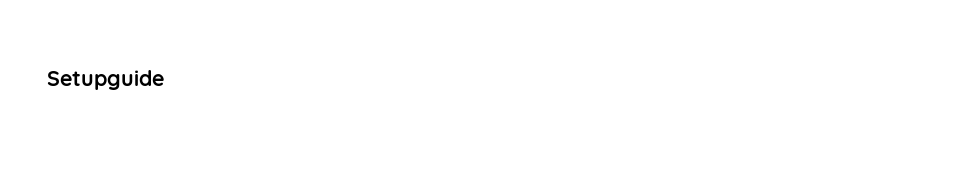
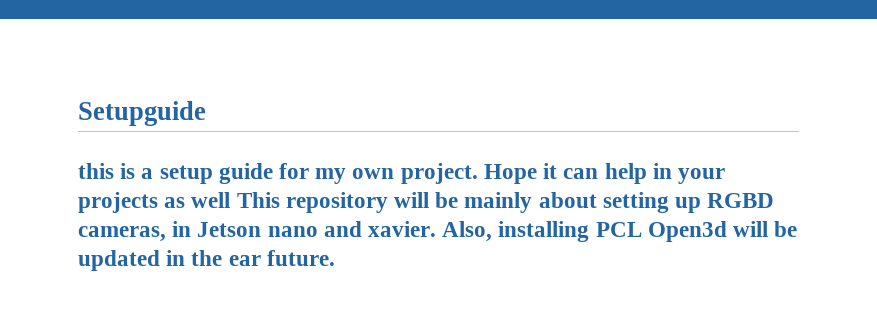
(164, 80) none -> [78,163,725,184] [78,192,775,213] [78,221,798,242] [78,250,335,271] // this is a setup guide for my own project. Hope it can help in your projects as well This repository will be mainly about setting up RGBD cameras, in Jetson nano and xavier. Also, installing PCL Open3d will be updated in the ear future.

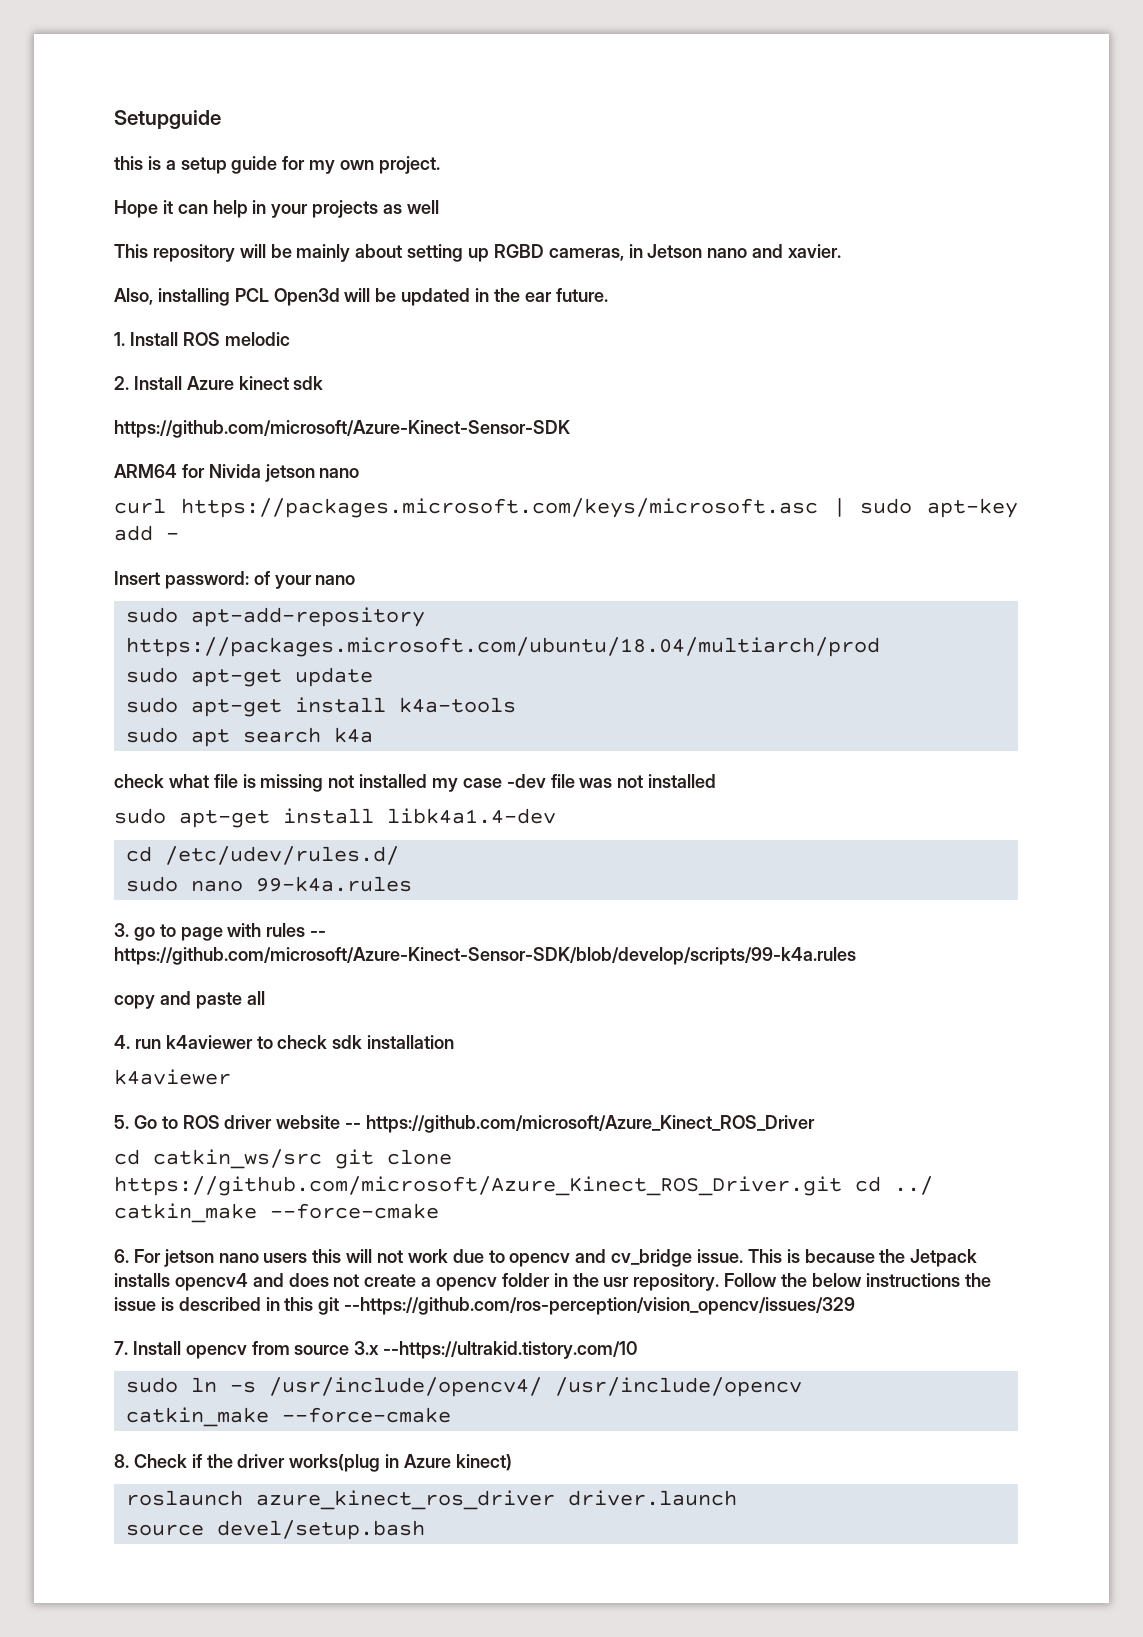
(478, 173) none -> (440, 165) //
(231, 200) none -> (439, 207) //
(437, 229) none -> (842, 251) //
(335, 258) none -> [114,332,290,346] [114,376,324,390] [114,420,570,438] [114,464,360,482] [114,498,1018,518] [114,525,179,541] [114,571,356,589] [126,607,425,627] [126,637,880,657] [126,667,373,687] [126,697,516,717] [126,727,373,747] [114,774,717,792] [114,808,556,828] [126,846,399,865] [126,876,412,892] [114,923,327,941] [114,947,856,965] [114,991,265,1009] [114,1035,455,1049] [114,1069,231,1085] [114,1115,816,1133] [114,1149,452,1169] [114,1176,933,1196] [114,1203,439,1223] [114,1249,978,1267] [114,1273,991,1291] [114,1297,856,1315] [114,1341,638,1359] [126,1377,802,1397] [126,1407,451,1427] [114,1454,512,1472] [126,1490,737,1510] [126,1520,425,1540] // 1. Install ROS melodic // 2. Install Azure kinect sdk // https://github.com/microsoft/Azure-Kinect-Sensor-SDK // ARM64 for Nivida jetson nano // curl https://packages.microsoft.com/keys/microsoft.asc | sudo apt-key add - // Insert password: of your nano // sudo apt-add-repository https://packages.microsoft.com/ubuntu/18.04/multiarch/prod // sudo apt-get update // sudo apt-get install k4a-tools // sudo apt search k4a // check what file is missing not installed my case -dev file was not installed // sudo apt-get install libk4a1.4-dev // cd /etc/udev/rules.d/ // sudo nano 99-k4a.rules // 3. go to page with rules -- https://github.com/microsoft/Azure-Kinect-Sensor-SDK/blob/develop/scripts/99-k4a.rules // copy and paste all // 4. run k4aviewer to check sdk installation // k4aviewer // 5. Go to ROS driver website -- https://github.com/microsoft/Azure_Kinect_ROS_Driver // cd catkin_ws/src git clone https://github.com/microsoft/Azure_Kinect_ROS_Driver.git cd ../ catkin_make --force-cmake // 6. For jetson nano users this will not work due to opencv and cv_bridge issue. This is because the Jetpack installs opencv4 and does not create a opencv folder in the usr repository. Follow the below instructions the issue is described in this git --https://github.com/ros-perception/vision_opencv/issues/329 // 7. Install opencv from source 3.x --https://ultrakid.tistory.com/10 // sudo ln -s /usr/include/opencv4/ /usr/include/opencv // catkin_make --force-cmake // 8. Check if the driver works(plug in Azure kinect) // roslaunch azure_kinect_ros_driver driver.launch // source devel/setup.bash

